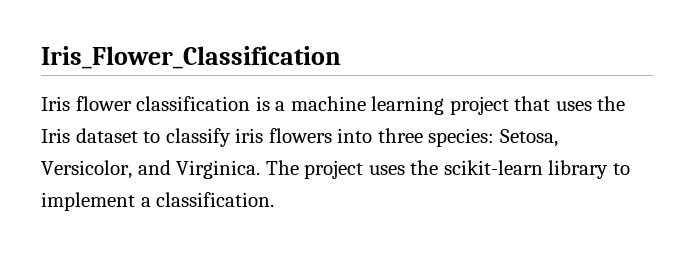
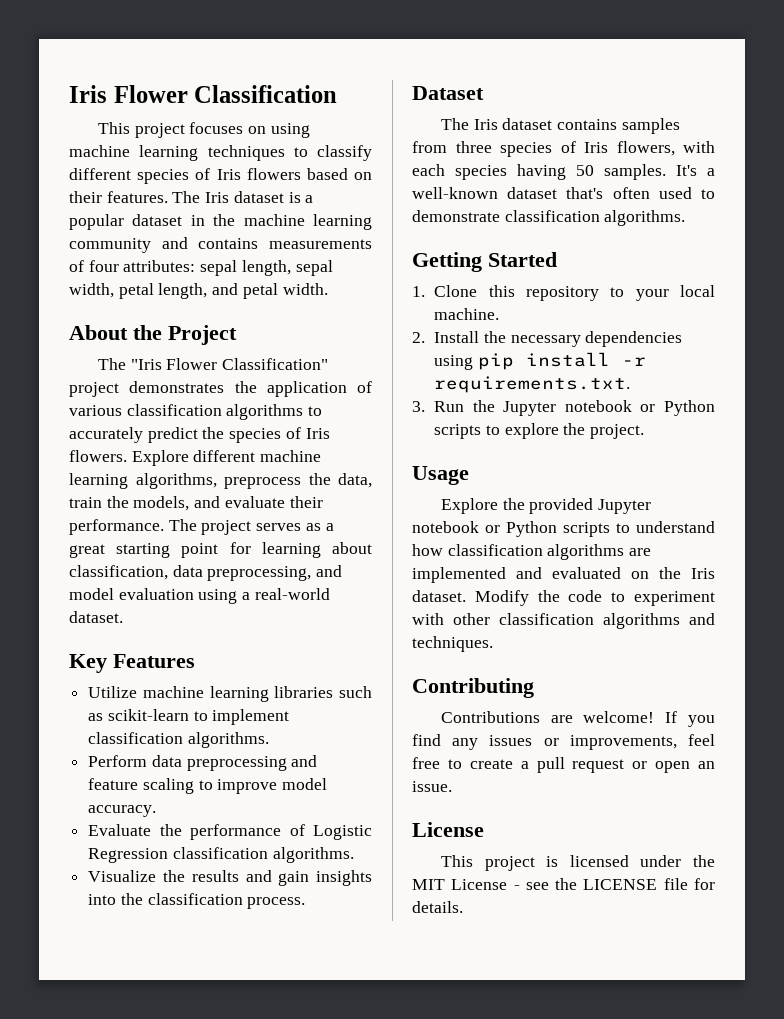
[41,46,341,69] [41,96,626,115] [41,128,558,147] [41,160,630,179] [41,192,275,211] Iris_Flower_Classification // Iris flower classification is a machine learning project that uses the Iris dataset to classify iris flowers into three species: Setosa, Versicolor, and Virginica. The project uses the scikit-learn library to implement a classification. -> [69,85,338,103] [97,122,310,138] [69,145,372,161] [69,168,372,184] [69,191,314,203] [69,214,372,230] [69,237,372,253] [69,260,333,276] [69,283,328,299] [69,325,237,345] [97,358,329,370] [69,381,372,397] [69,404,323,420] [69,427,330,443] [69,450,322,466] [69,473,372,489] [69,496,323,511] [69,519,334,535] [69,542,372,558] [69,565,343,581] [69,588,330,604] [69,611,123,623] [69,654,195,673] [88,686,372,702] [88,709,290,725] [88,732,269,748] [88,755,318,771] [88,778,328,794] [88,805,157,817] [88,824,372,840] [88,847,354,863] [88,870,372,886] [88,893,306,909] [412,86,484,100] [440,118,680,134] [412,141,715,157] [412,164,715,180] [412,187,715,199] [412,210,686,226] [412,252,557,272] [412,285,715,301] [434,308,500,320] [412,331,683,347] [434,352,647,370] [434,376,631,393] [412,400,715,416] [434,423,645,439] [412,466,469,485] [440,498,652,514] [412,521,715,537] [412,544,652,560] [412,567,715,583] [412,590,715,606] [412,613,715,629] [412,636,493,652] [412,678,534,698] [440,711,715,727] [412,734,715,750] [412,757,715,773] [412,781,452,792] [412,822,484,837] [440,855,715,871] [412,878,715,890] [412,901,463,913] Iris Flower Classification // This project focuses on using machine learning techniques to classify different species of Iris flowers based on their features. The Iris dataset is a popular dataset in the machine learning community and contains measurements of four attributes: sepal length, sepal width, petal length, and petal width. // About the Project // The "Iris Flower Classification" project demonstrates the application of various classification algorithms to accurately predict the species of Iris flowers. Explore different machine learning algorithms, preprocess the data, train the models, and evaluate their performance. The project serves as a great starting point for learning about classification, data preprocessing, and model evaluation using a real-world dataset. // Key Features // Utilize machine learning libraries such as scikit-learn to implement classification algorithms. // Perform data preprocessing and feature scaling to improve model accuracy. // Evaluate the performance of Logistic Regression classification algorithms. // Visualize the results and gain insights into the classification process. // Dataset // The Iris dataset contains samples from three species of Iris flowers, with each species having 50 samples. It's a well-known dataset that's often used to demonstrate classification algorithms. // Getting Started // 1. Clone this repository to your local machine. // 2. Install the necessary dependencies using pip install -r requirements.txt. // 3. Run the Jupyter notebook or Python scripts to explore the project. // Usage // Explore the provided Jupyter notebook or Python scripts to understand how classification algorithms are implemented and evaluated on the Iris dataset. Modify the code to experiment with other classification algorithms and techniques. // Contributing // Contributions are welcome! If you find any issues or improvements, feel free to create a pull request or open an issue. // License // This project is licensed under the MIT License - see the LICENSE file for details.

